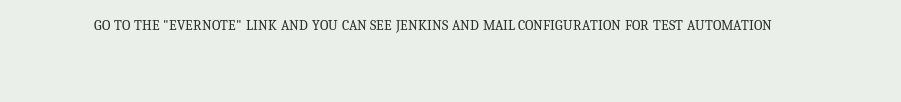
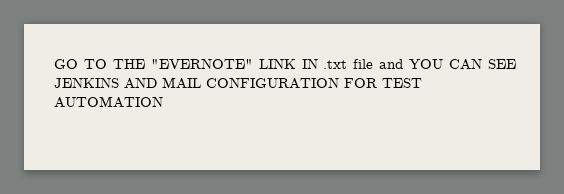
[280,20,308,30] AND -> [301,58,404,69] IN .txt file and

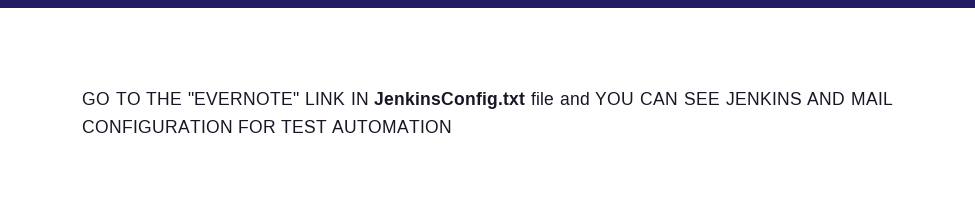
[323,60,348,69] .txt -> [374,92,526,109] JenkinsConfig.txt

